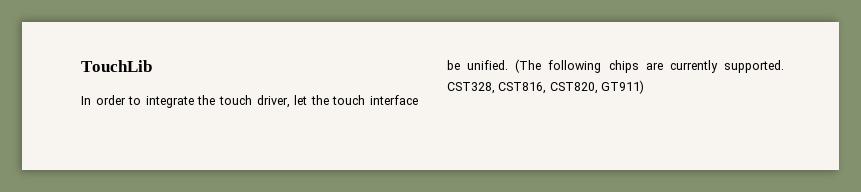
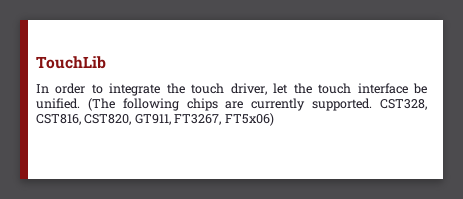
[601,80,645,94] GT911) -> [134,113,274,126] GT911, FT3267, FT5x06)

